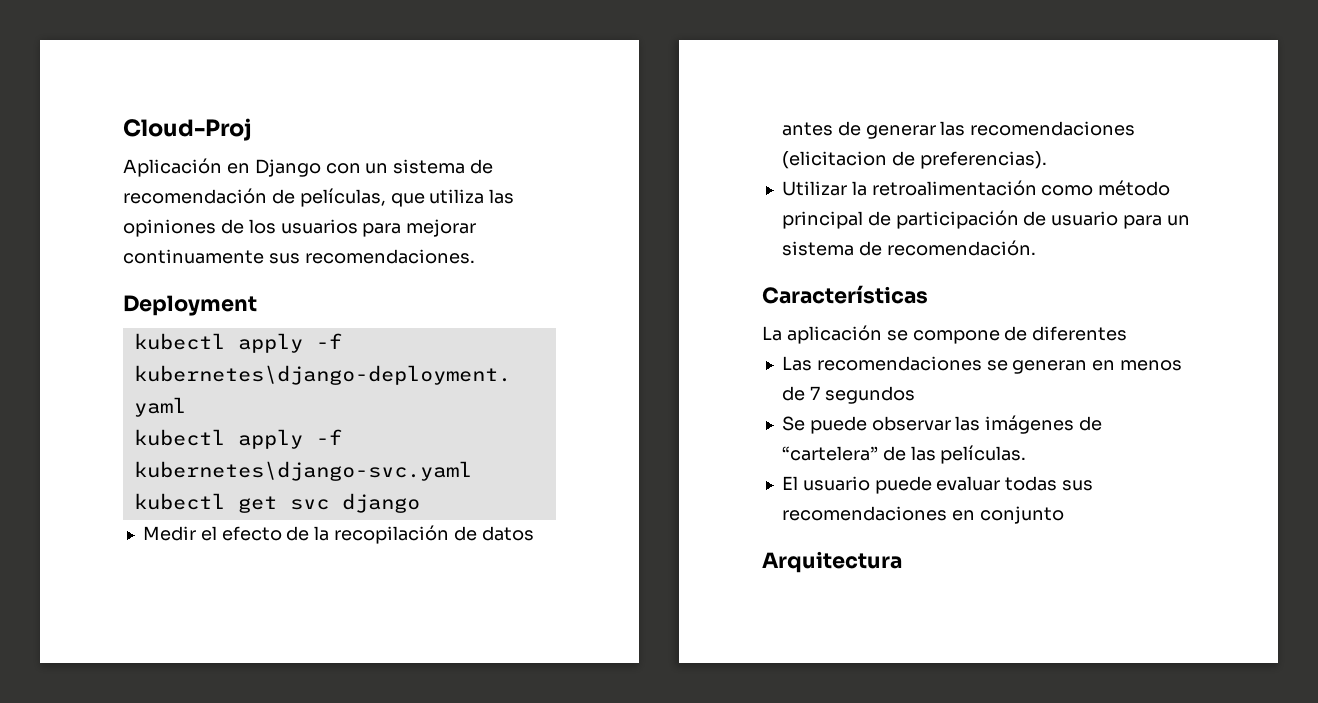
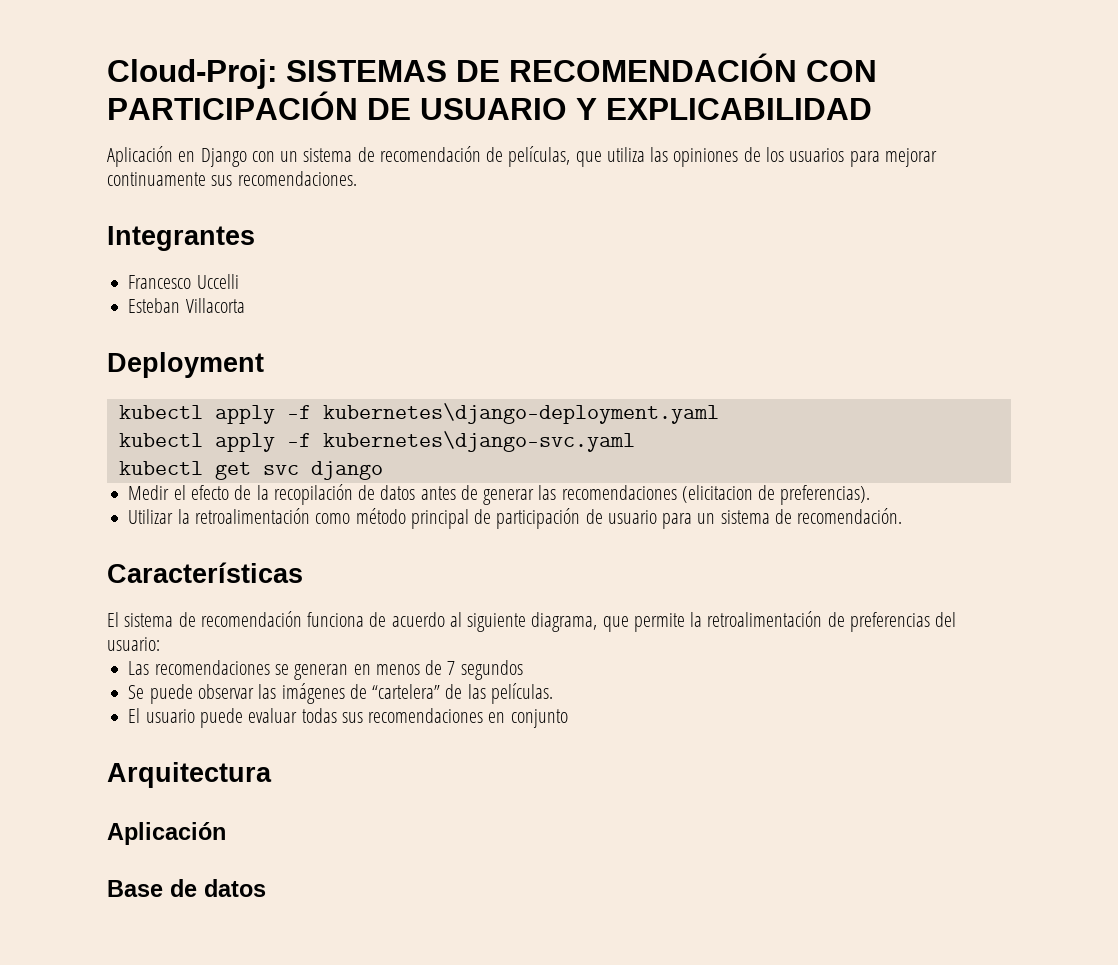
[123,118,252,141] Cloud-Proj -> [107,53,877,89] [107,91,872,120] Cloud-Proj: SISTEMAS DE RECOMENDACIÓN CON PARTICIPACIÓN DE USUARIO Y EXPLICABILIDAD
(475, 256) none -> [107,226,255,251] [128,274,239,289] [128,298,245,313] // Integrantes // Francesco Uccelli // Esteban Villacorta
[762,325,1128,344] La aplicación se compone de diferentes -> [107,611,957,632] [107,637,160,651] El sistema de recomendación funciona de acuerdo al siguiente diagrama, que permite la retroalimentación de preferencias del usuario:
(902, 562) none -> [107,822,226,845] [107,879,266,897] // Aplicación // Base de datos

